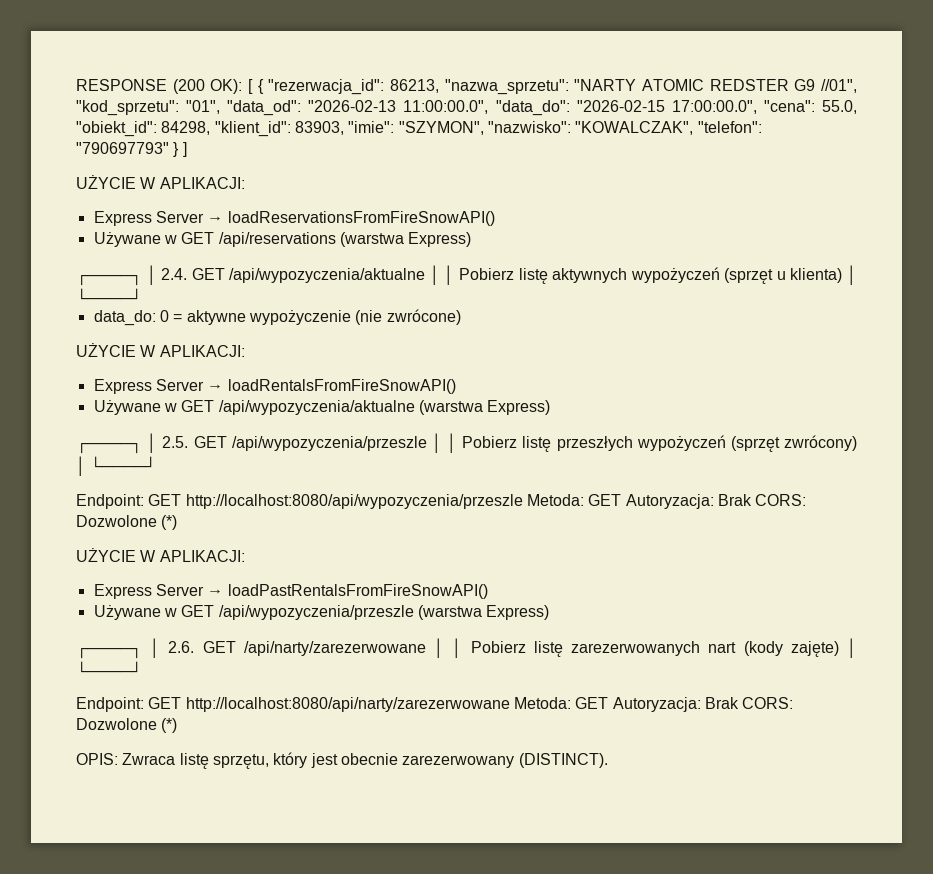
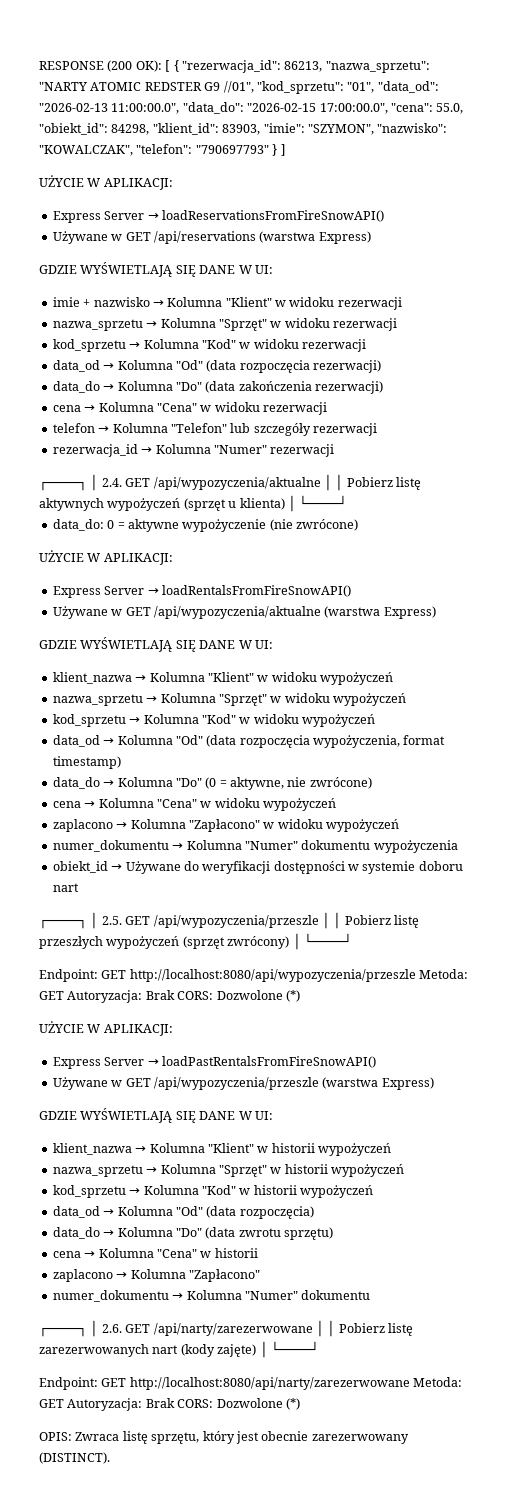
(472, 239) none -> [39,262,273,277] [52,297,402,310] [52,318,397,331] [52,339,366,352] [52,360,381,373] [52,381,383,394] [52,402,327,415] [52,423,377,436] [52,444,335,457] // GDZIE WYŚWIETLAJĄ SIĘ DANE W UI: // imie + nazwisko → Kolumna "Klient" w widoku rezerwacji // nazwa_sprzetu → Kolumna "Sprzęt" w widoku rezerwacji // kod_sprzetu → Kolumna "Kod" w widoku rezerwacji // data_od → Kolumna "Od" (data rozpoczęcia rezerwacji) // data_do → Kolumna "Do" (data zakończenia rezerwacji) // cena → Kolumna "Cena" w widoku rezerwacji // telefon → Kolumna "Telefon" lub szczegóły rezerwacji // rezerwacja_id → Kolumna "Numer" rezerwacji
(551, 407) none -> [39,637,273,652] [52,672,393,685] [52,693,406,706] [52,714,375,727] [52,735,446,748] [52,756,121,769] [52,777,372,790] [52,798,336,811] [52,819,399,832] [52,840,458,853] [52,861,463,874] [52,883,79,892] // GDZIE WYŚWIETLAJĄ SIĘ DANE W UI: // klient_nazwa → Kolumna "Klient" w widoku wypożyczeń // nazwa_sprzetu → Kolumna "Sprzęt" w widoku wypożyczeń // kod_sprzetu → Kolumna "Kod" w widoku wypożyczeń // data_od → Kolumna "Od" (data rozpoczęcia wypożyczenia, format timestamp) // data_do → Kolumna "Do" (0 = aktywne, nie zwrócone) // cena → Kolumna "Cena" w widoku wypożyczeń // zaplacono → Kolumna "Zapłacono" w widoku wypożyczeń // numer_dokumentu → Kolumna "Numer" dokumentu wypożyczenia // obiekt_id → Używane do weryfikacji dostępności w systemie doboru nart
(550, 612) none -> [39,1108,273,1123] [52,1143,391,1156] [52,1164,404,1177] [52,1185,373,1198] [52,1206,314,1219] [52,1227,333,1240] [52,1248,258,1258] [52,1269,260,1282] [52,1290,371,1302] // GDZIE WYŚWIETLAJĄ SIĘ DANE W UI: // klient_nazwa → Kolumna "Klient" w historii wypożyczeń // nazwa_sprzetu → Kolumna "Sprzęt" w historii wypożyczeń // kod_sprzetu → Kolumna "Kod" w historii wypożyczeń // data_od → Kolumna "Od" (data rozpoczęcia) // data_do → Kolumna "Do" (data zwrotu sprzętu) // cena → Kolumna "Cena" w historii // zaplacono → Kolumna "Zapłacono" // numer_dokumentu → Kolumna "Numer" dokumentu

